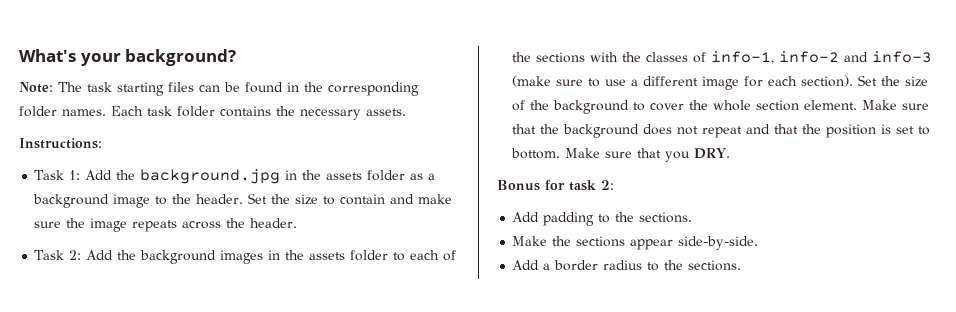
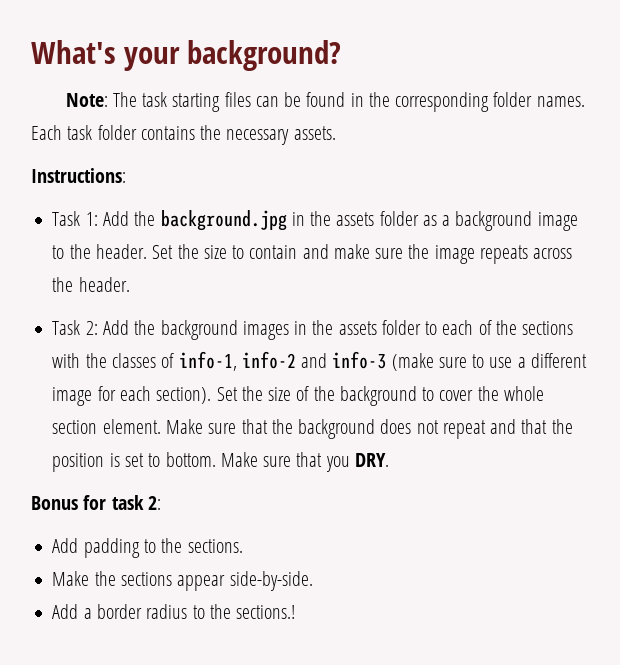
[688,260,742,271] sections. -> [236,605,296,619] sections.!

